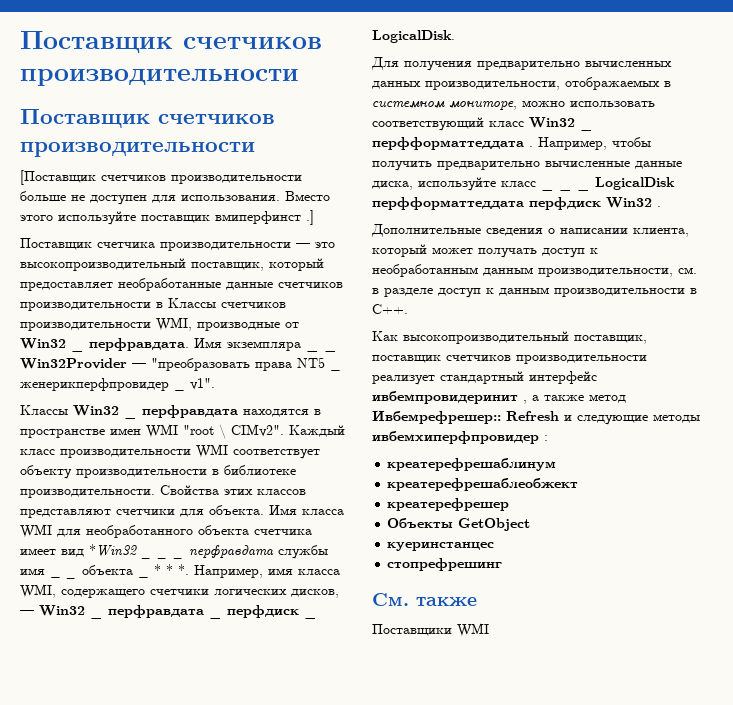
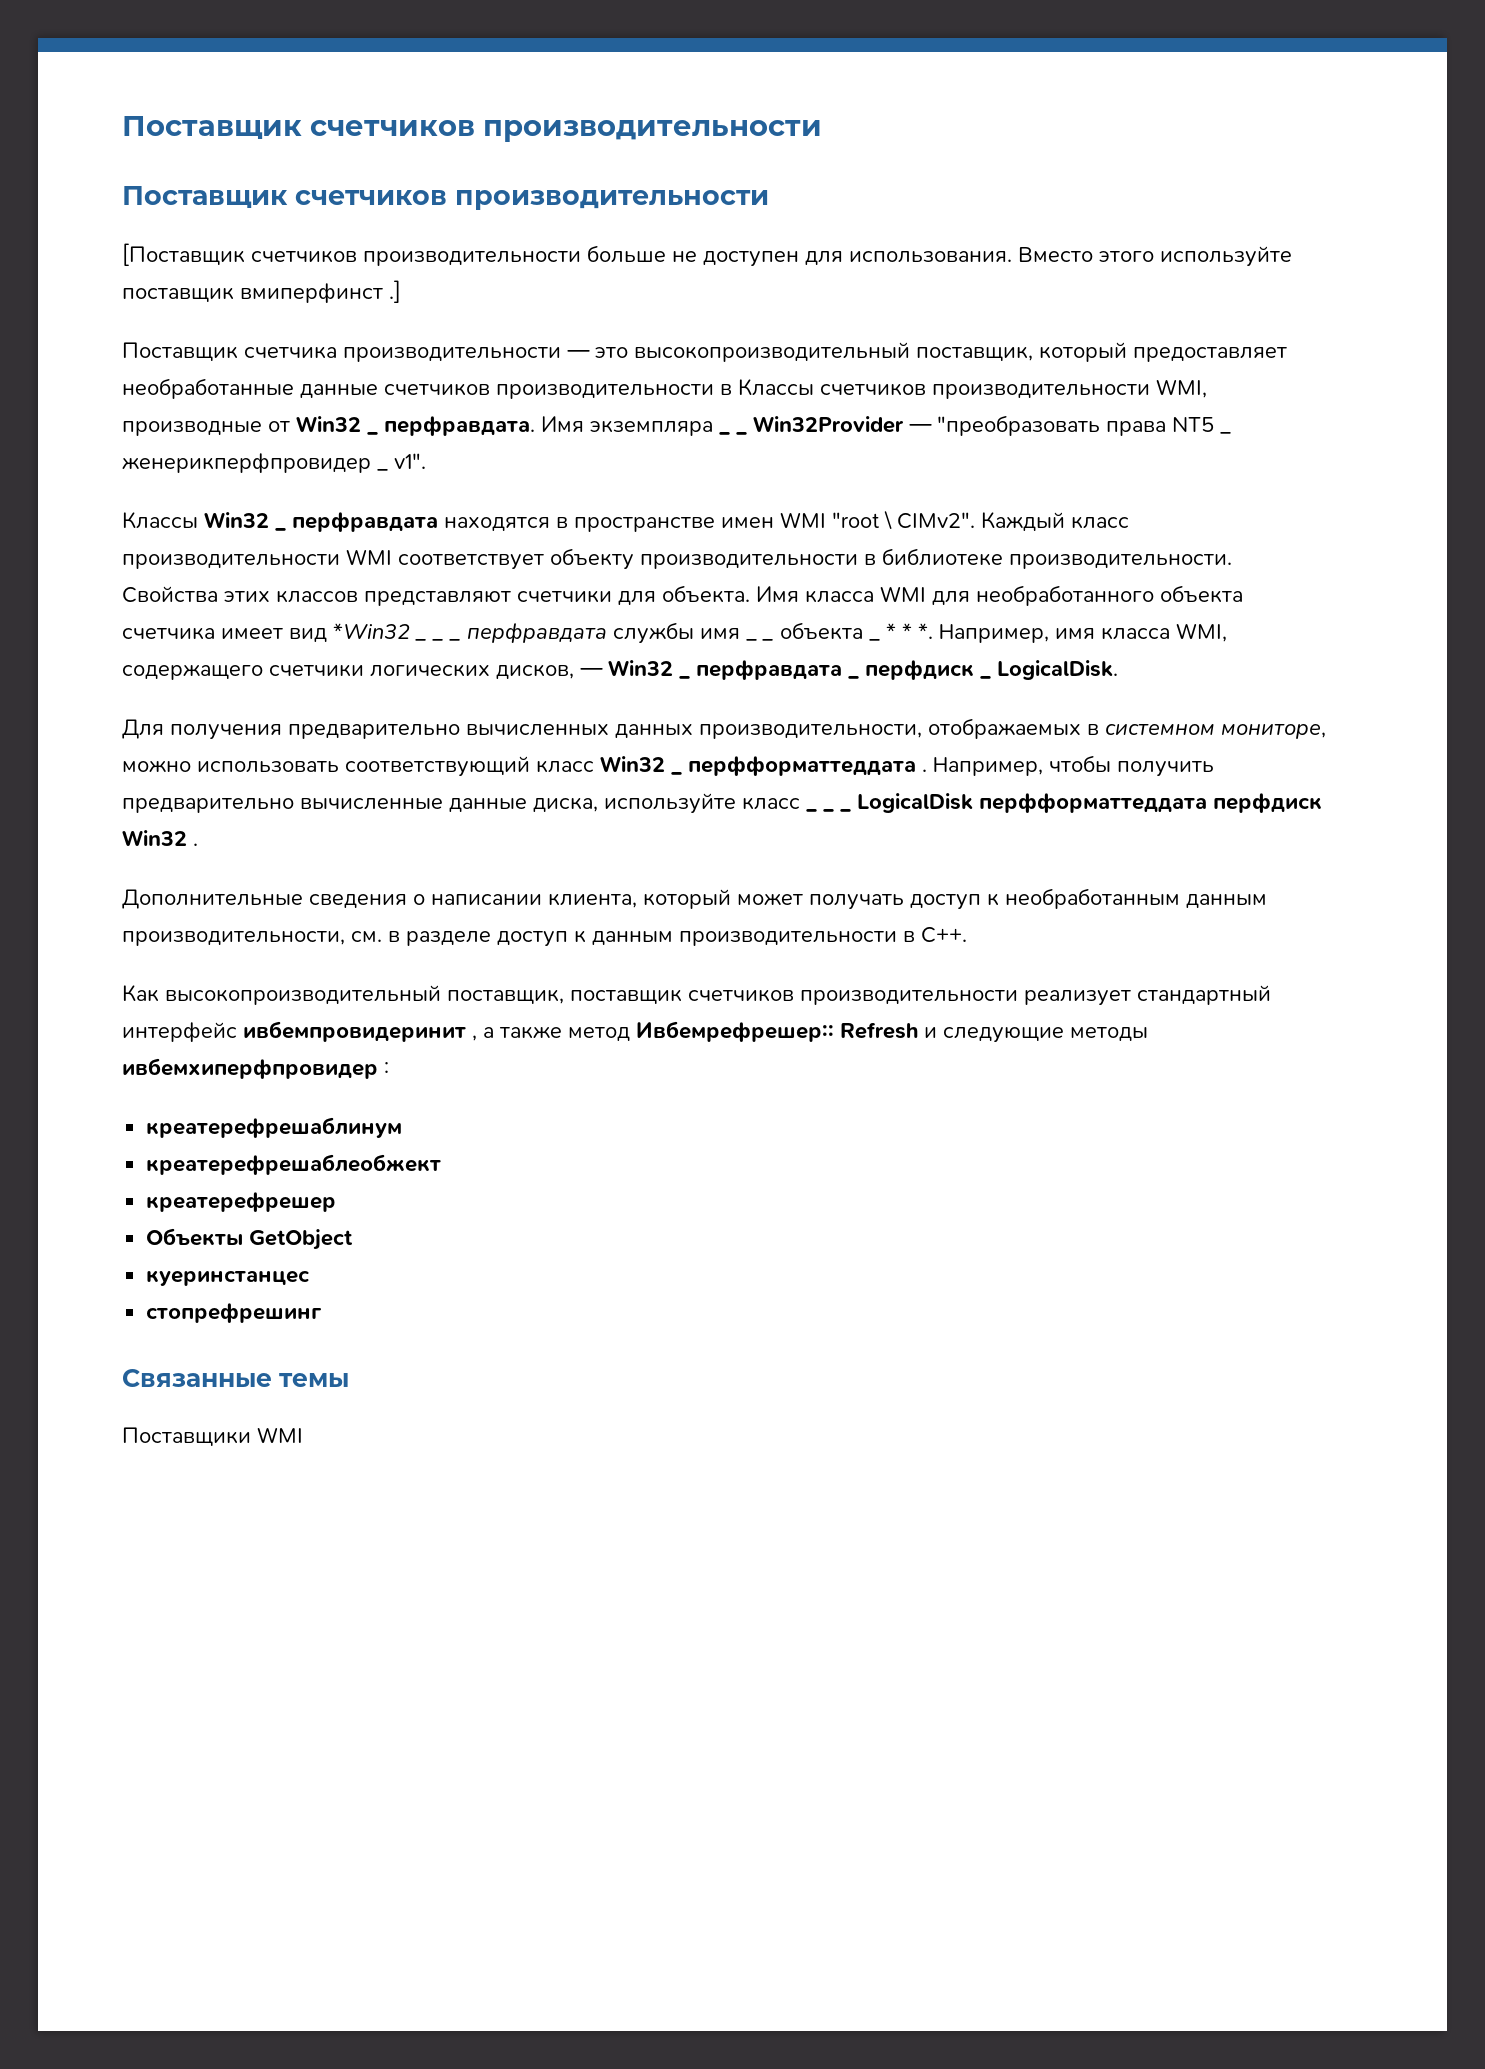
[372,593,477,606] См. также -> [122,1369,349,1387] Связанные темы

